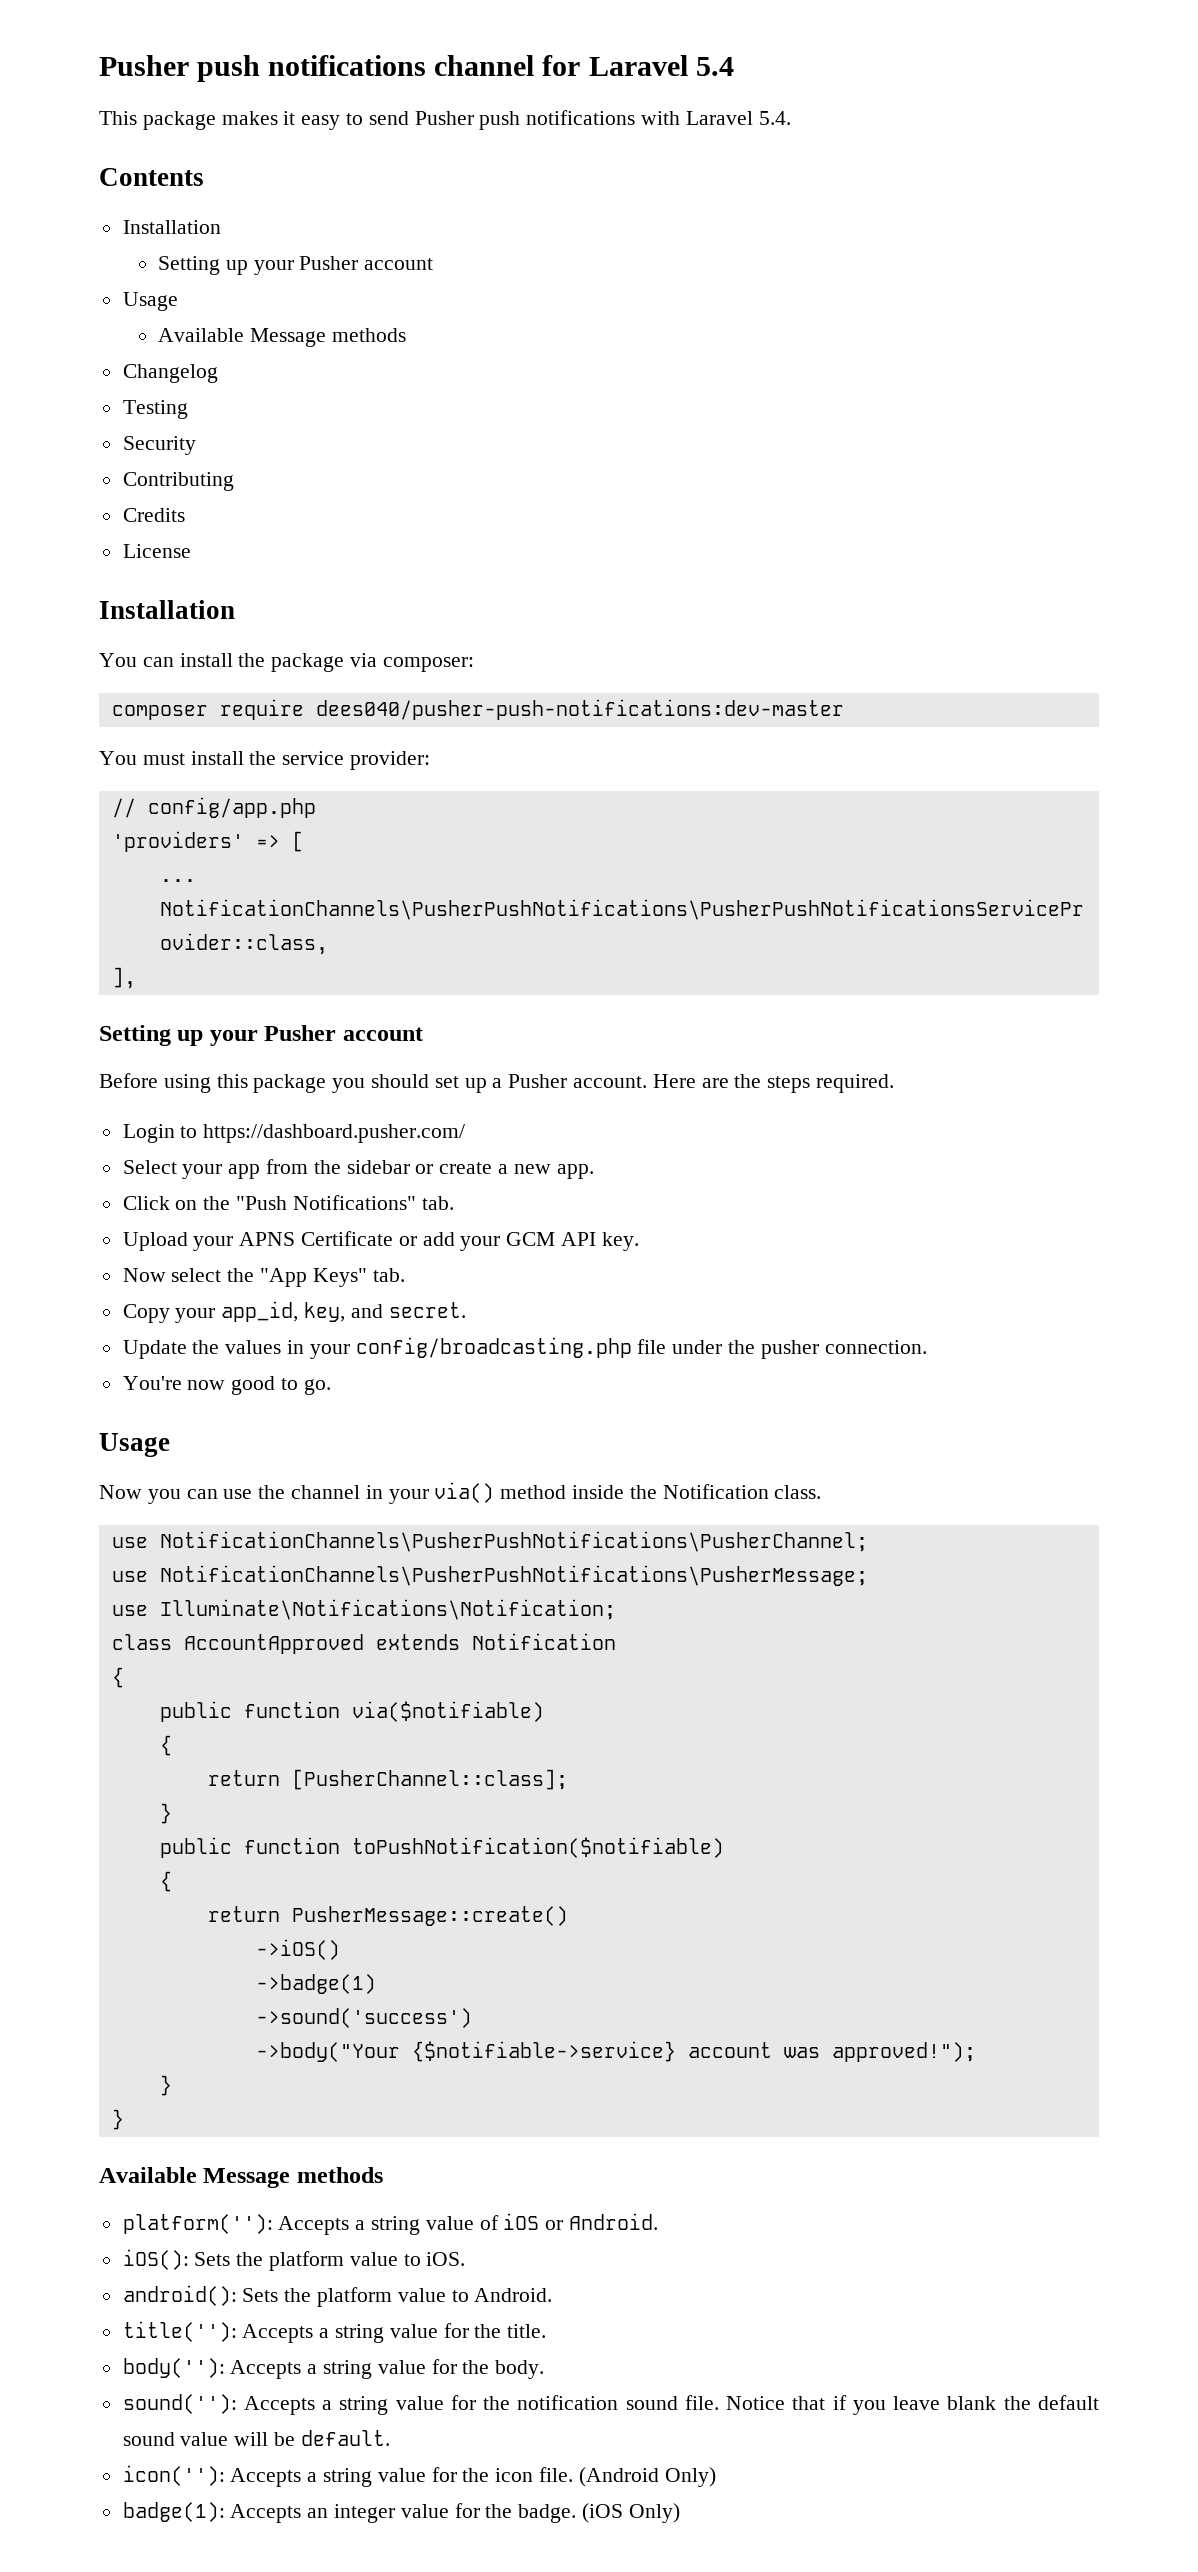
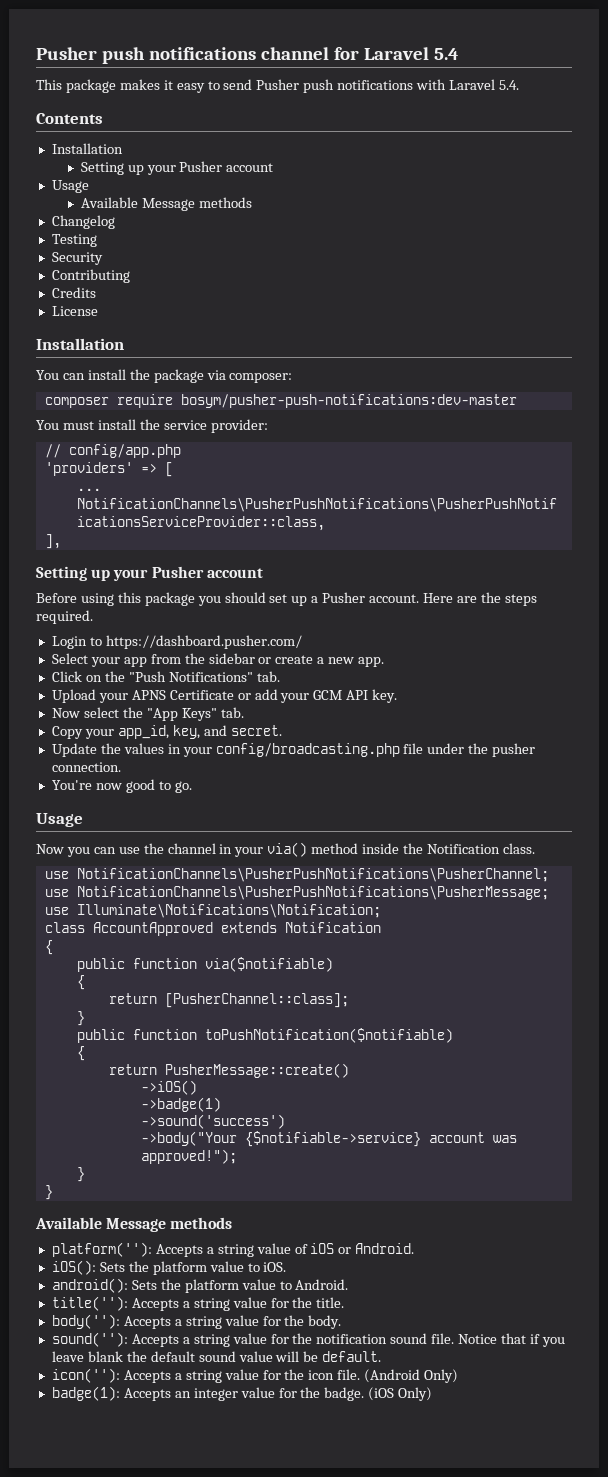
[315,699,844,720] dees040/pusher-push-notifications:dev-master -> [180,394,517,408] bosym/pusher-push-notifications:dev-master

